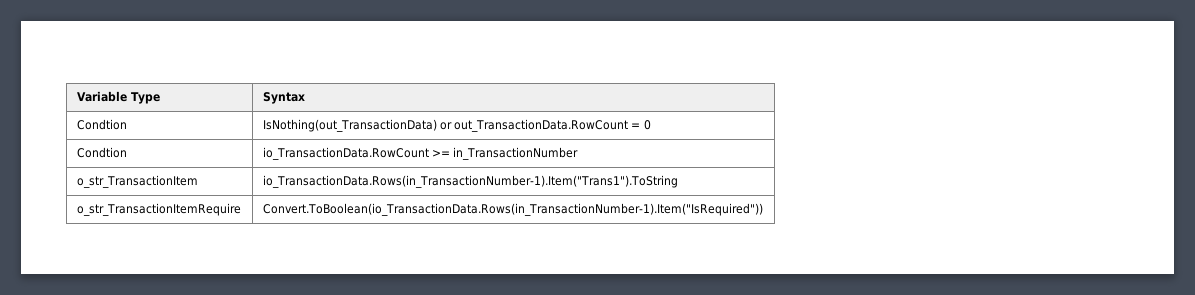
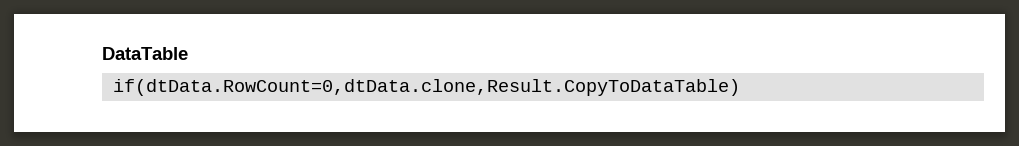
[76,91,160,104] [262,92,305,104] [76,119,127,130] [262,119,651,132] [76,147,127,158] [262,147,579,160] [76,175,198,188] [262,175,678,188] [76,203,241,216] [262,203,763,216] Variable Type | Syntax // Condtion | IsNothing(out_TransactionData) or out_TransactionData.RowCount = 0 // Condtion | io_TransactionData.RowCount >= in_TransactionNumber // o_str_TransactionItem | io_TransactionData.Rows(in_TransactionNumber-1).Item("Trans1").ToString // o_str_TransactionItemRequire | Convert.ToBoolean(io_TransactionData.Rows(in_TransactionNumber-1).Item("IsRequired")) -> [102,47,188,60] [112,79,740,96] DataTable // if(dtData.RowCount=0,dtData.clone,Result.CopyToDataTable)

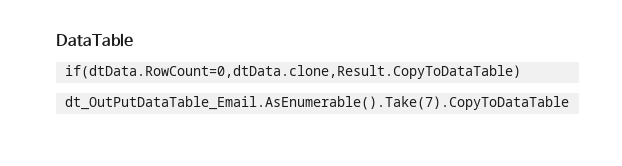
(740, 87) none -> [64,96,569,110] // dt_OutPutDataTable_Email.AsEnumerable().Take(7).CopyToDataTable

